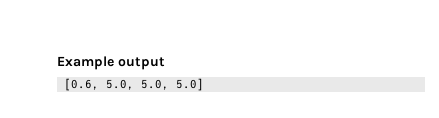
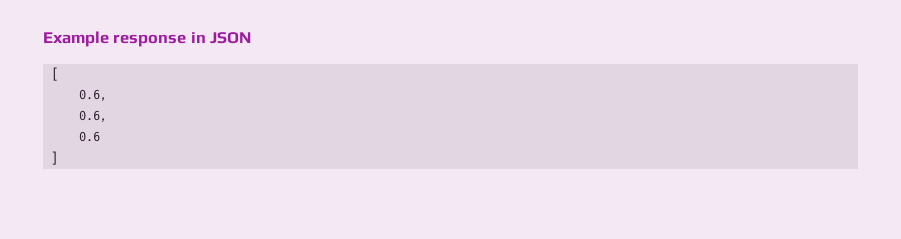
[118,57,165,70] [63,78,204,91] output // [0.6, 5.0, 5.0, 5.0] -> [113,32,252,47] [51,67,59,81] [79,89,108,102] [79,110,108,123] [79,131,101,142] [51,151,59,165] response in JSON // [ // 0.6, // 0.6, // 0.6 // ]

